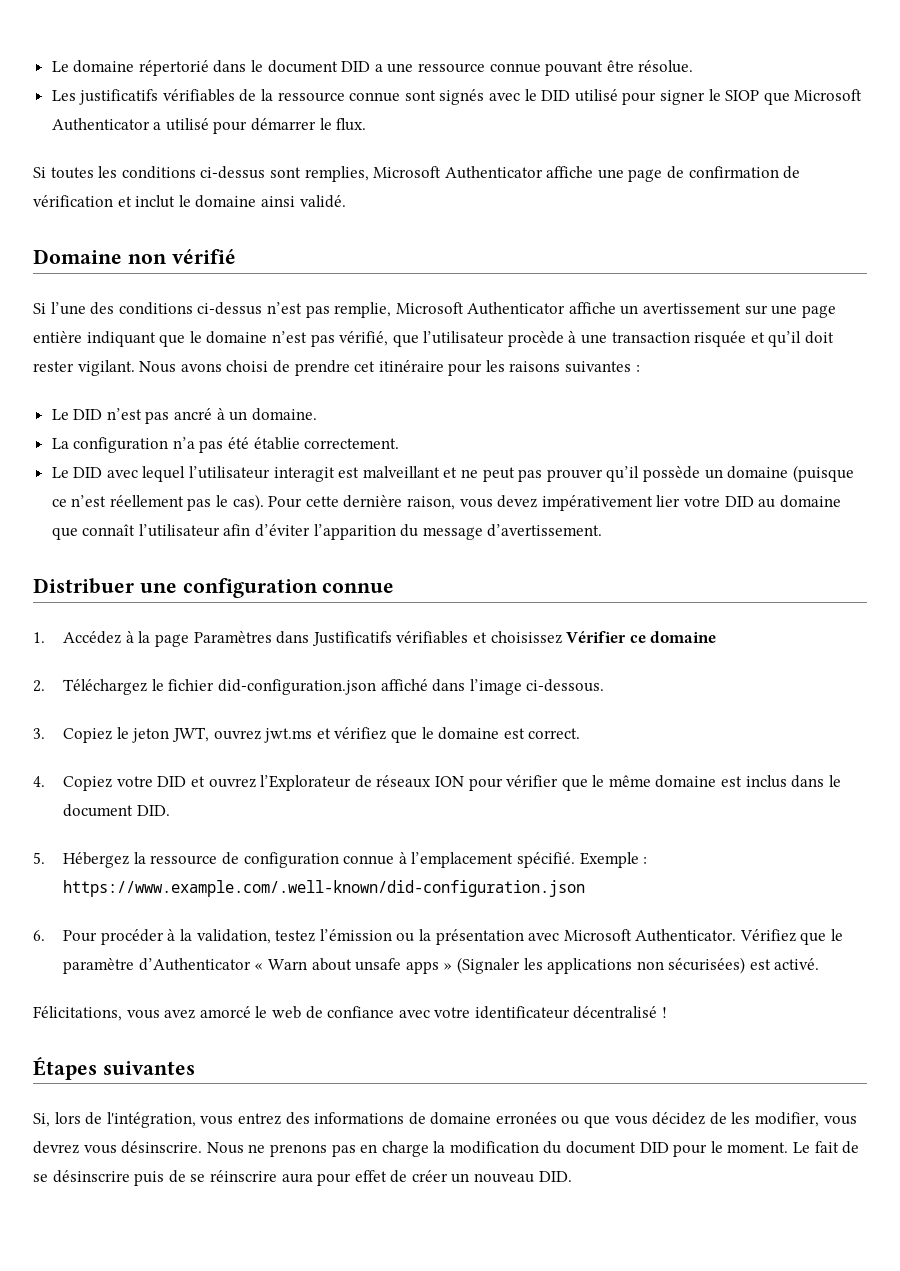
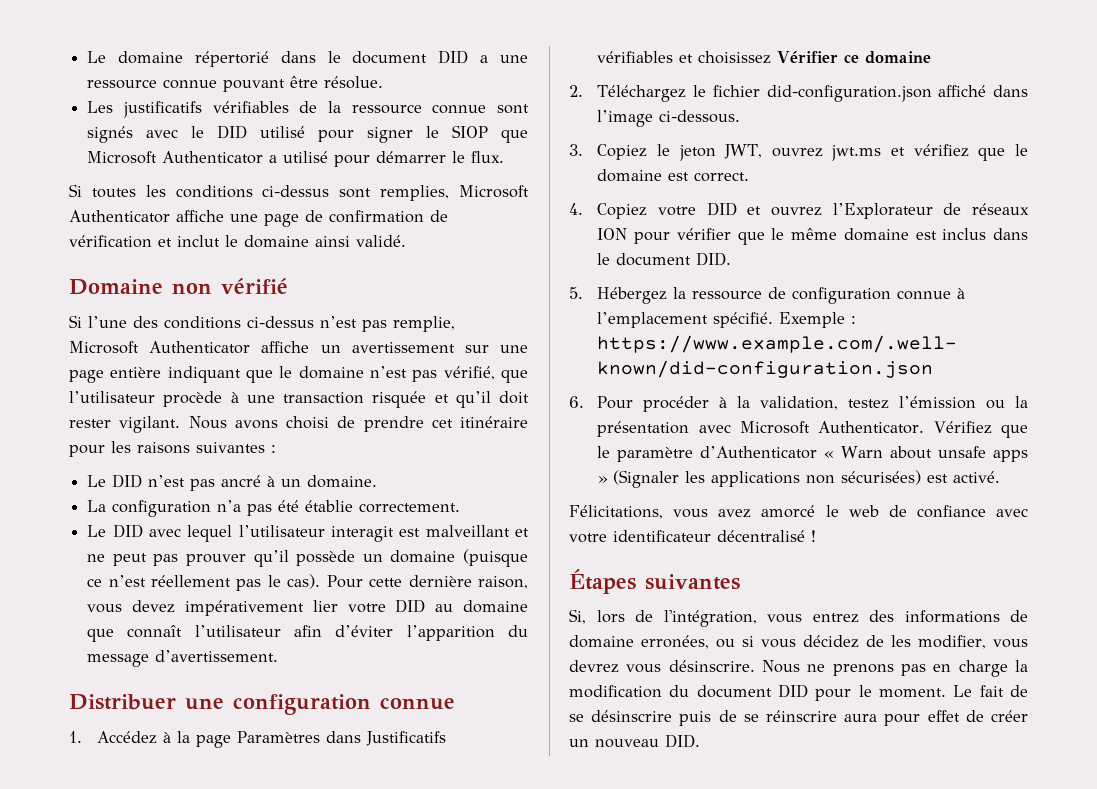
[495,1112,611,1128] erronées ou que -> [641,635,754,649] erronées, ou si

